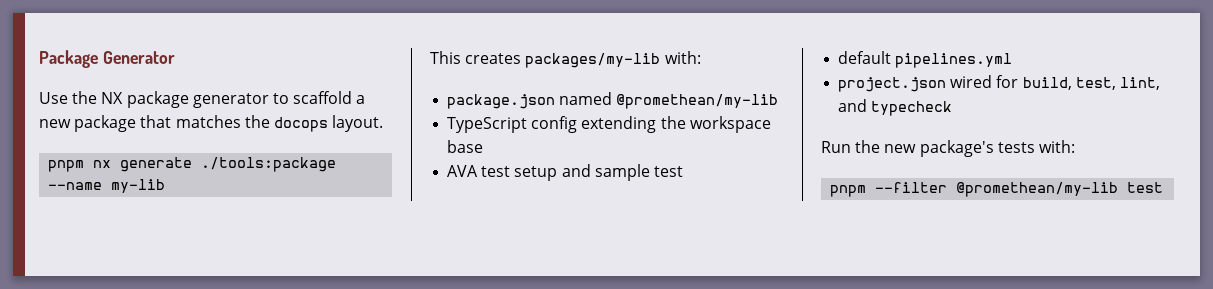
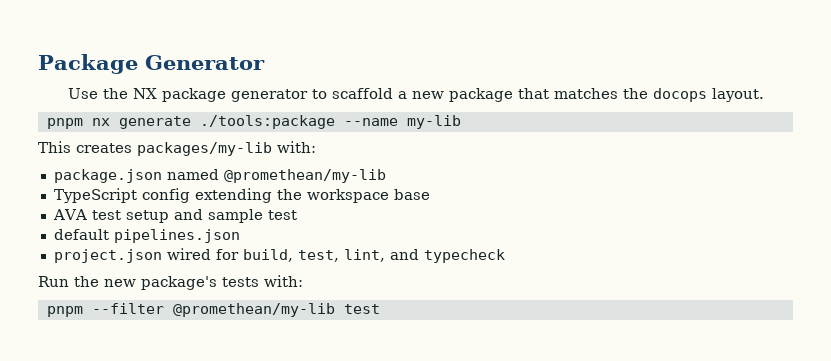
[895,53,1013,68] pipelines.yml -> [113,229,240,243] pipelines.json

